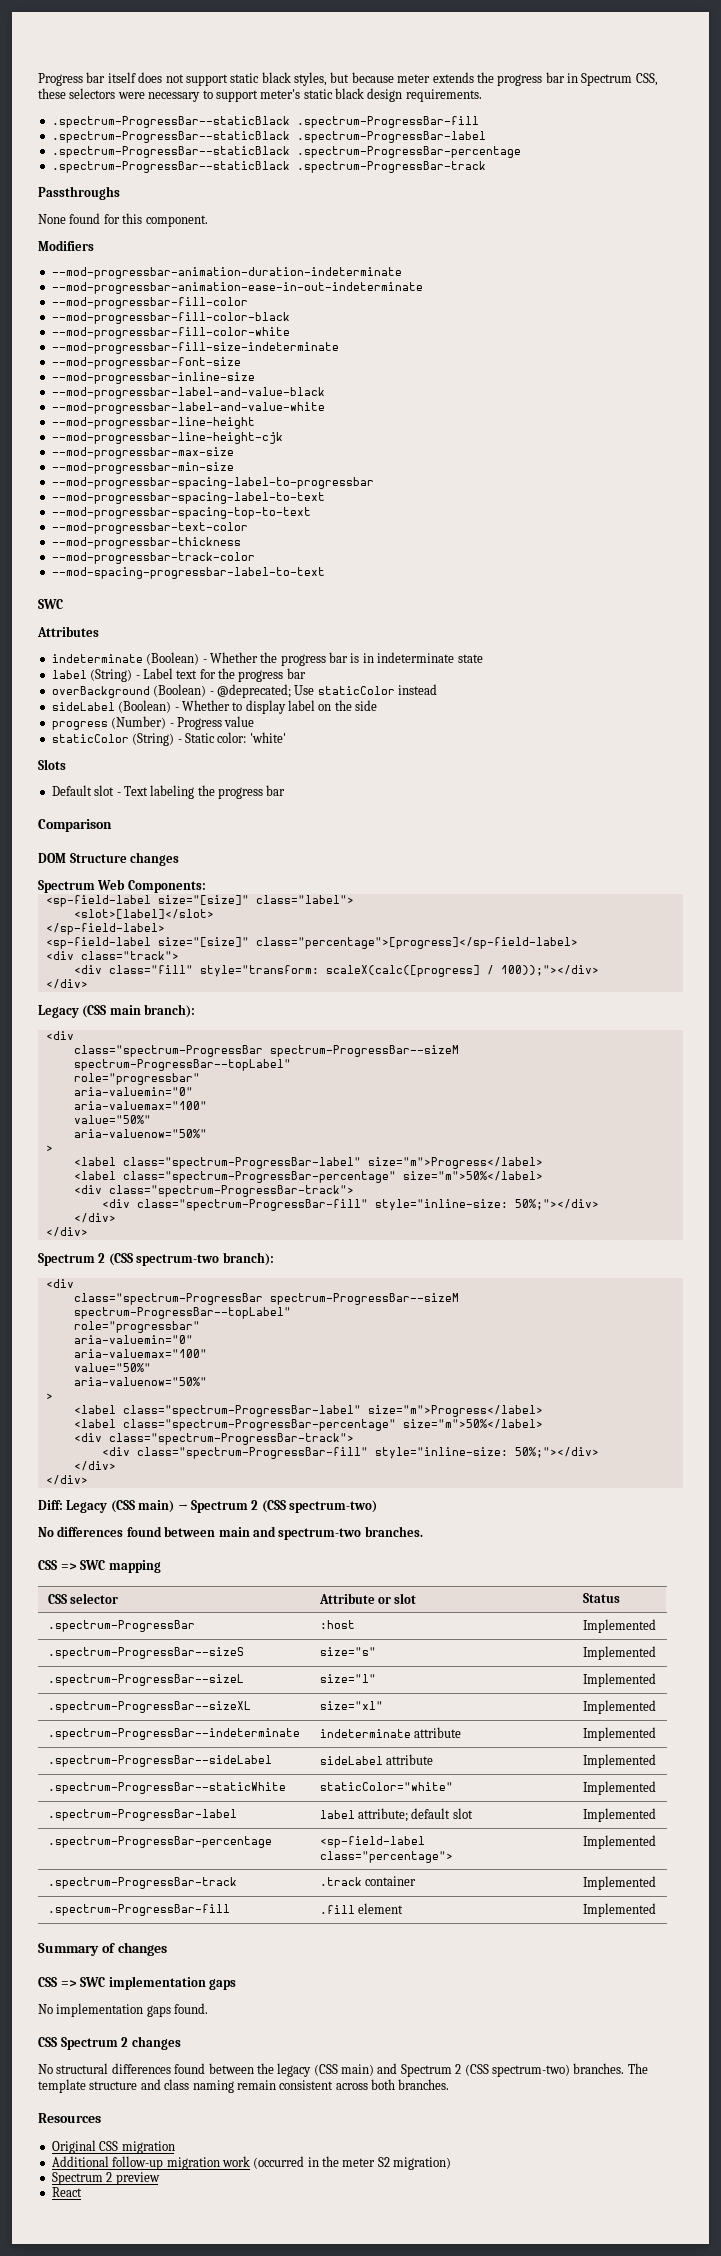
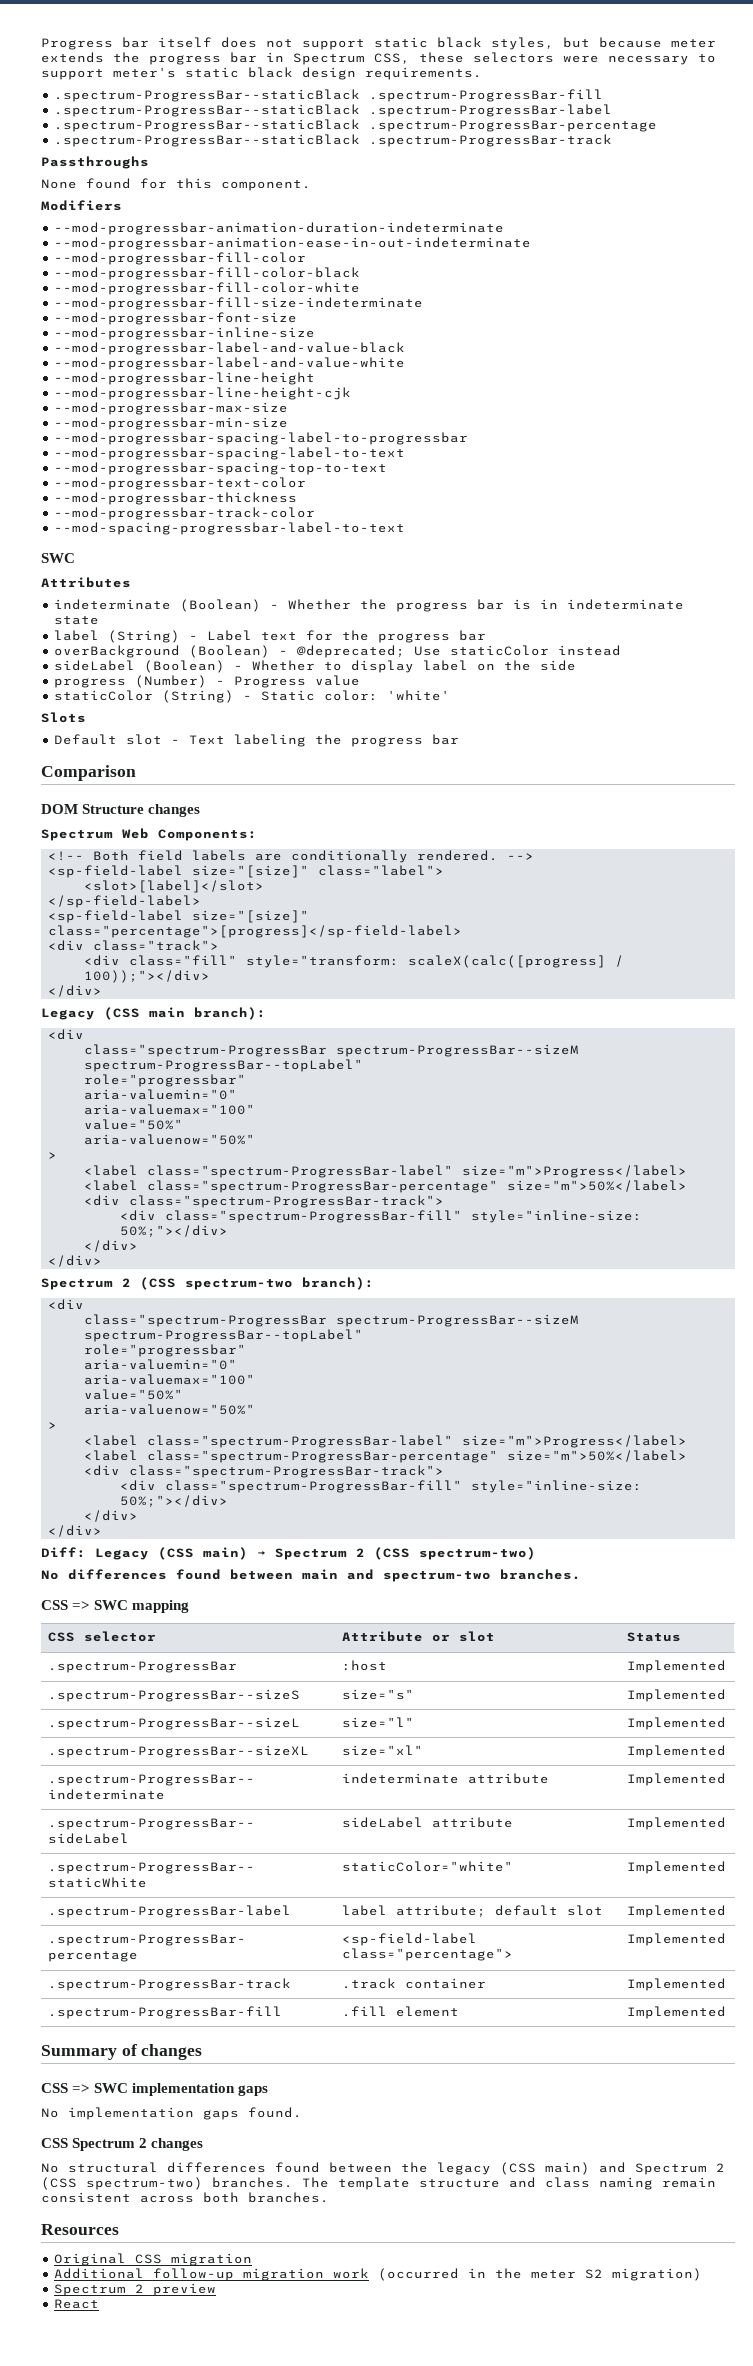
(206, 886) none -> [48,850,535,863] // <!-- Both field labels are conditionally rendered. -->

